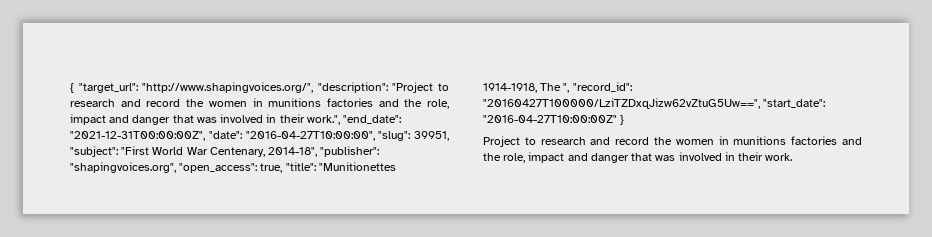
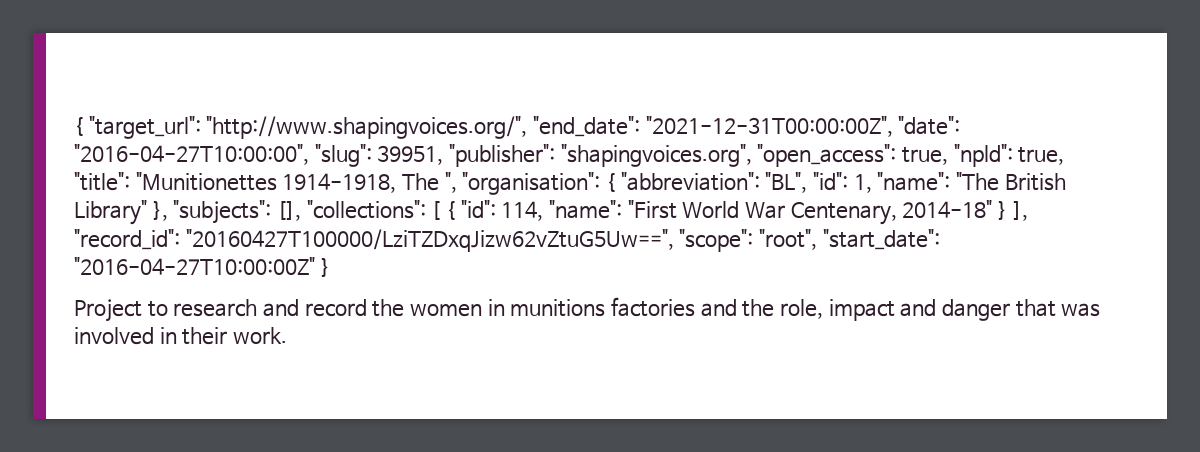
[317,82,449,93] [70,98,449,109] [70,114,340,125] "description": "Project to research and record the women in munitions factories and the role, impact and danger that was involved in their work.", -> (528, 127) none
[70,146,318,157] "subject": "First World War Centenary, 2014-18", -> (444, 155) none
(283, 168) none -> [953,144,1065,167] "npld": true,
[572,82,632,92] [483,98,760,109] "record_id": "20160427T100000/LziTZDxqJizw62vZtuG5Uw==", -> [462,172,1066,195] [74,200,1028,225] [74,229,817,252] "organisation": { "abbreviation": "BL", "id": 1, "name": "The British Library" }, "subjects": [], "collections": [ { "id": 114, "name": "First World War Centenary, 2014-18" } ], "record_id": "20160427T100000/LziTZDxqJizw62vZtuG5Uw==", "scope": "root",

